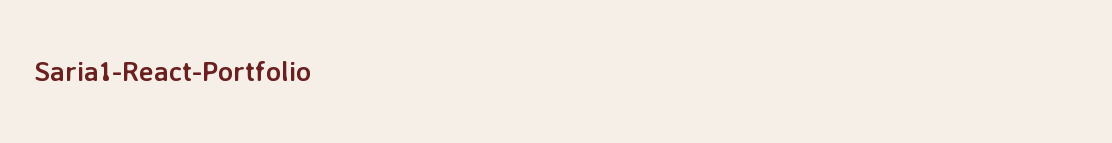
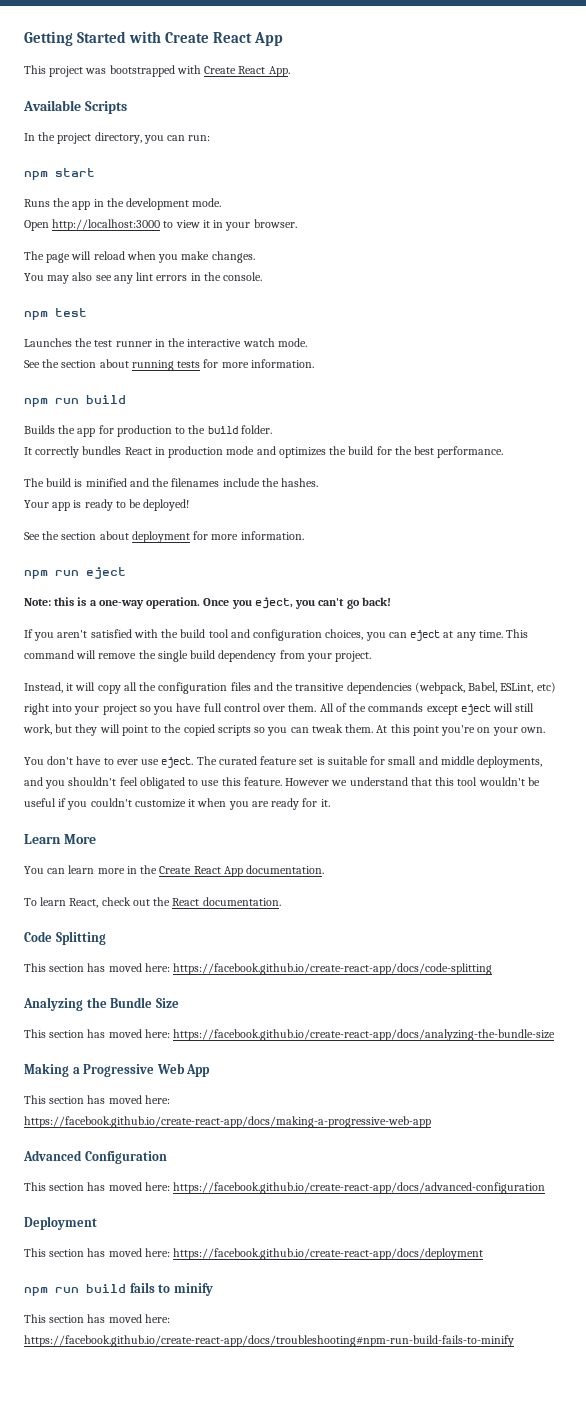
[34,61,311,81] Saria1-React-Portfolio -> [24,31,284,46] [24,65,290,77] [23,100,127,114] [24,132,211,144] [24,168,95,180] [24,198,222,210] [24,219,297,231] [24,251,255,263] [24,272,263,284] [24,308,87,320] [24,338,307,347] [24,359,314,371] [24,395,126,407] [24,425,272,437] [24,446,504,458] [24,478,319,487] [24,499,190,511] [24,531,304,543] [24,567,126,579] [24,597,391,609] [24,629,529,641] [24,650,372,662] [24,682,556,694] [24,703,535,715] [23,724,545,736] [24,756,543,768] [24,777,540,789] [24,798,330,810] [24,834,96,844] [24,865,325,877] [24,897,281,908] [24,931,106,945] [24,963,493,975] [23,997,179,1011] [24,1029,556,1041] [24,1063,211,1077] [24,1095,170,1104] [24,1116,431,1128] [23,1150,167,1164] [24,1182,546,1194] [24,1216,97,1230] [24,1248,484,1260] [24,1282,213,1296] [24,1314,170,1323] [24,1335,514,1347] Getting Started with Create React App // This project was bootstrapped with Create React App. // Available Scripts // In the project directory, you can run: // npm start // Runs the app in the development mode. // Open http://localhost:3000 to view it in your browser. // The page will reload when you make changes. // You may also see any lint errors in the console. // npm test // Launches the test runner in the interactive watch mode. // See the section about running tests for more information. // npm run build // Builds the app for production to the build folder. // It correctly bundles React in production mode and optimizes the build for the best performance. // The build is minified and the filenames include the hashes. // Your app is ready to be deployed! // See the section about deployment for more information. // npm run eject // Note: this is a one-way operation. Once you eject, you can't go back! // If you aren't satisfied with the build tool and configuration choices, you can eject at any time. This command will remove the single build dependency from your project. // Instead, it will copy all the configuration files and the transitive dependencies (webpack, Babel, ESLint, etc) right into your project so you have full control over them. All of the commands except eject will still work, but they will point to the copied scripts so you can tweak them. At this point you're on your own. // You don't have to ever use eject. The curated feature set is suitable for small and middle deployments, and you shouldn't feel obligated to use this feature. However we understand that this tool wouldn't be useful if you couldn't customize it when you are ready for it. // Learn More // You can learn more in the Create React App documentation. // To learn React, check out the React documentation. // Code Splitting // This section has moved here: https://facebook.github.io/create-react-app/docs/code-splitting // Analyzing the Bundle Size // This section has moved here: https://facebook.github.io/create-react-app/docs/analyzing-the-bundle-size // Making a Progressive Web App // This section has moved here: https://facebook.github.io/create-react-app/docs/making-a-progressive-web-app // Advanced Configuration // This section has moved here: https://facebook.github.io/create-react-app/docs/advanced-configuration // Deployment // This section has moved here: https://facebook.github.io/create-react-app/docs/deployment // npm run build fails to minify // This section has moved here: https://facebook.github.io/create-react-app/docs/troubleshooting#npm-run-build-fails-to-minify

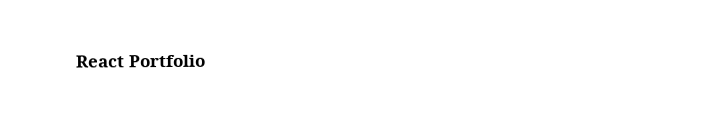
[24,31,284,46] [24,65,290,77] [23,100,127,114] [24,132,211,144] [24,168,95,180] [24,198,222,210] [24,219,297,231] [24,251,255,263] [24,272,263,284] [24,308,87,320] [24,338,307,347] [24,359,314,371] [24,395,126,407] [24,425,272,437] [24,446,504,458] [24,478,319,487] [24,499,190,511] [24,531,304,543] [24,567,126,579] [24,597,391,609] [24,629,529,641] [24,650,372,662] [24,682,556,694] [24,703,535,715] [23,724,545,736] [24,756,543,768] [24,777,540,789] [24,798,330,810] [24,834,96,844] [24,865,325,877] [24,897,281,908] [24,931,106,945] [24,963,493,975] [23,997,179,1011] [24,1029,556,1041] [24,1063,211,1077] [24,1095,170,1104] [24,1116,431,1128] [23,1150,167,1164] [24,1182,546,1194] [24,1216,97,1230] [24,1248,484,1260] [24,1282,213,1296] [24,1314,170,1323] [24,1335,514,1347] Getting Started with Create React App // This project was bootstrapped with Create React App. // Available Scripts // In the project directory, you can run: // npm start // Runs the app in the development mode. // Open http://localhost:3000 to view it in your browser. // The page will reload when you make changes. // You may also see any lint errors in the console. // npm test // Launches the test runner in the interactive watch mode. // See the section about running tests for more information. // npm run build // Builds the app for production to the build folder. // It correctly bundles React in production mode and optimizes the build for the best performance. // The build is minified and the filenames include the hashes. // Your app is ready to be deployed! // See the section about deployment for more information. // npm run eject // Note: this is a one-way operation. Once you eject, you can't go back! // If you aren't satisfied with the build tool and configuration choices, you can eject at any time. This command will remove the single build dependency from your project. // Instead, it will copy all the configuration files and the transitive dependencies (webpack, Babel, ESLint, etc) right into your project so you have full control over them. All of the commands except eject will still work, but they will point to the copied scripts so you can tweak them. At this point you're on your own. // You don't have to ever use eject. The curated feature set is suitable for small and middle deployments, and you shouldn't feel obligated to use this feature. However we understand that this tool wouldn't be useful if you couldn't customize it when you are ready for it. // Learn More // You can learn more in the Create React App documentation. // To learn React, check out the React documentation. // Code Splitting // This section has moved here: https://facebook.github.io/create-react-app/docs/code-splitting // Analyzing the Bundle Size // This section has moved here: https://facebook.github.io/create-react-app/docs/analyzing-the-bundle-size // Making a Progressive Web App // This section has moved here: https://facebook.github.io/create-react-app/docs/making-a-progressive-web-app // Advanced Configuration // This section has moved here: https://facebook.github.io/create-react-app/docs/advanced-configuration // Deployment // This section has moved here: https://facebook.github.io/create-react-app/docs/deployment // npm run build fails to minify // This section has moved here: https://facebook.github.io/create-react-app/docs/troubleshooting#npm-run-build-fails-to-minify -> [75,54,206,68] React Portfolio

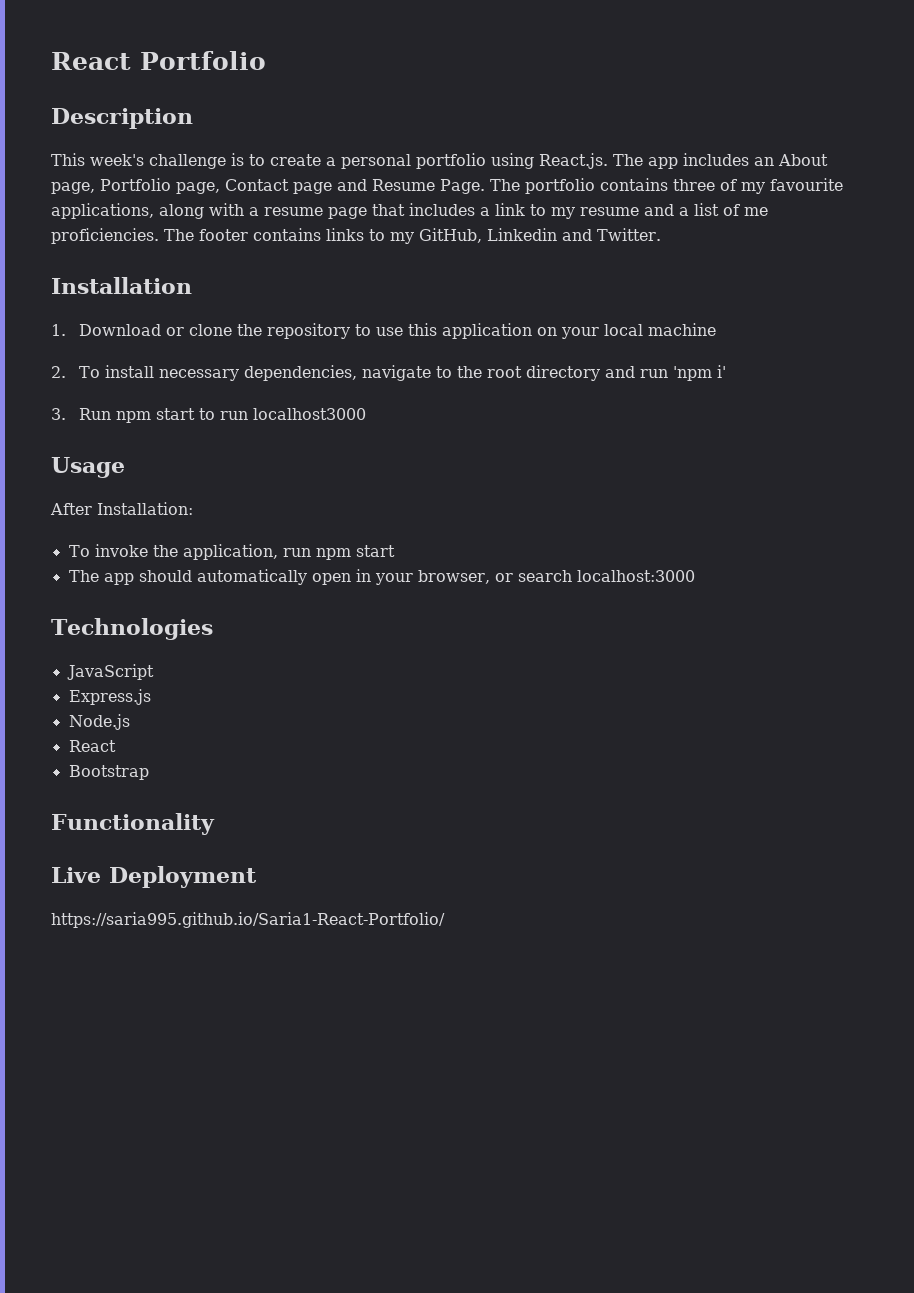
(206, 61) none -> [51,108,193,129] [51,153,828,169] [51,178,843,194] [51,203,768,219] [51,228,661,244] [51,277,192,294] [51,323,716,339] [51,365,726,381] [51,408,366,423] [51,457,125,478] [50,502,193,515] [68,544,395,560] [68,569,695,585] [51,618,213,640] [66,664,154,680] [68,689,151,705] [68,714,130,730] [68,740,116,752] [68,765,149,780] [51,813,215,835] [51,866,257,888] [51,912,445,928] // Description // This week's challenge is to create a personal portfolio using React.js. The app includes an About page, Portfolio page, Contact page and Resume Page. The portfolio contains three of my favourite applications, along with a resume page that includes a link to my resume and a list of me proficiencies. The footer contains links to my GitHub, Linkedin and Twitter. // Installation // 1. Download or clone the repository to use this application on your local machine // 2. To install necessary dependencies, navigate to the root directory and run 'npm i' // 3. Run npm start to run localhost3000 // Usage // After Installation: // To invoke the application, run npm start // The app should automatically open in your browser, or search localhost:3000 // Technologies // JavaScript // Express.js // Node.js // React // Bootstrap // Functionality // Live Deployment // https://saria995.github.io/Saria1-React-Portfolio/

